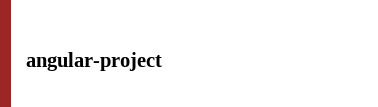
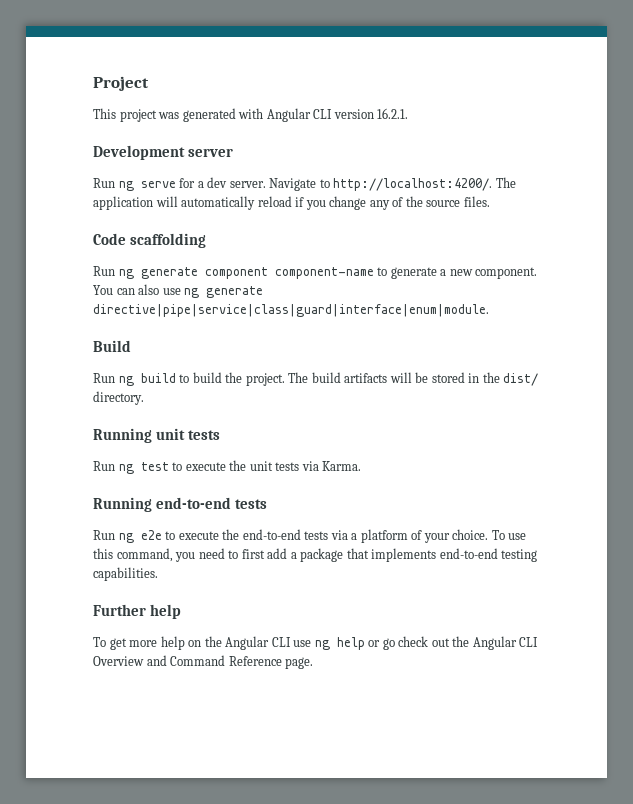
[26,52,162,71] angular-project -> [93,76,149,91] [93,108,409,122] [93,145,234,160] [93,177,516,191] [93,196,490,210] [93,233,207,248] [93,266,538,279] [93,284,264,298] [93,304,489,317] [93,340,131,352] [93,372,539,386] [93,391,144,405] [93,428,221,443] [93,460,362,474] [93,497,268,512] [93,529,527,543] [93,548,538,562] [93,567,158,581] [93,604,182,619] [93,636,539,650] [93,655,314,669] Project // This project was generated with Angular CLI version 16.2.1. // Development server // Run ng serve for a dev server. Navigate to http://localhost:4200/. The application will automatically reload if you change any of the source files. // Code scaffolding // Run ng generate component component-name to generate a new component. You can also use ng generate directive|pipe|service|class|guard|interface|enum|module. // Build // Run ng build to build the project. The build artifacts will be stored in the dist/ directory. // Running unit tests // Run ng test to execute the unit tests via Karma. // Running end-to-end tests // Run ng e2e to execute the end-to-end tests via a platform of your choice. To use this command, you need to first add a package that implements end-to-end testing capabilities. // Further help // To get more help on the Angular CLI use ng help or go check out the Angular CLI Overview and Command Reference page.

